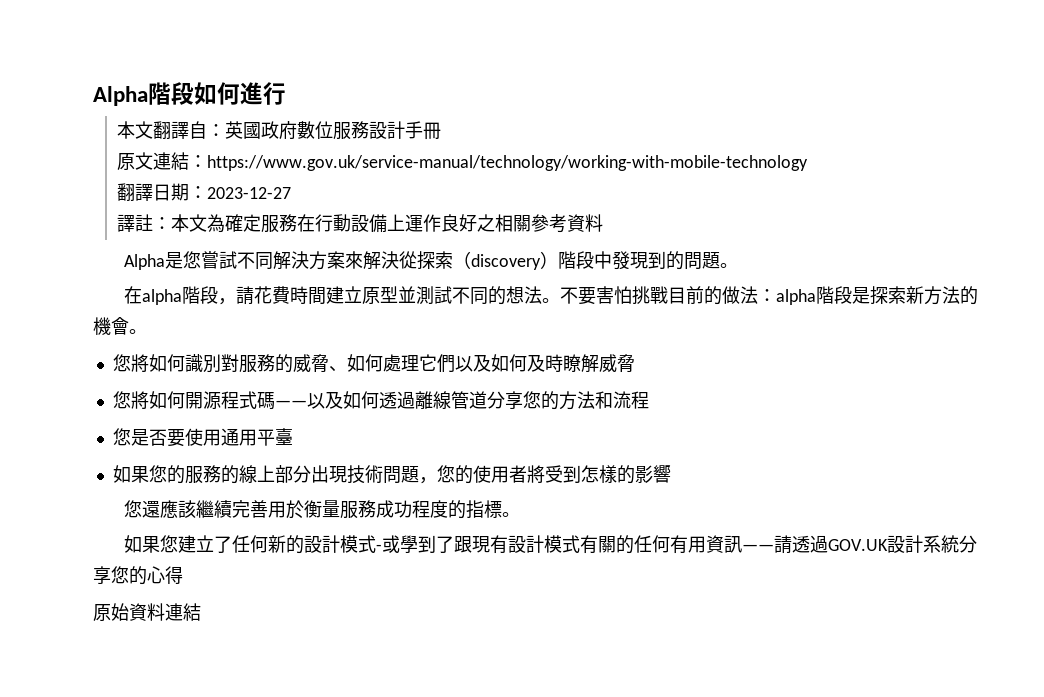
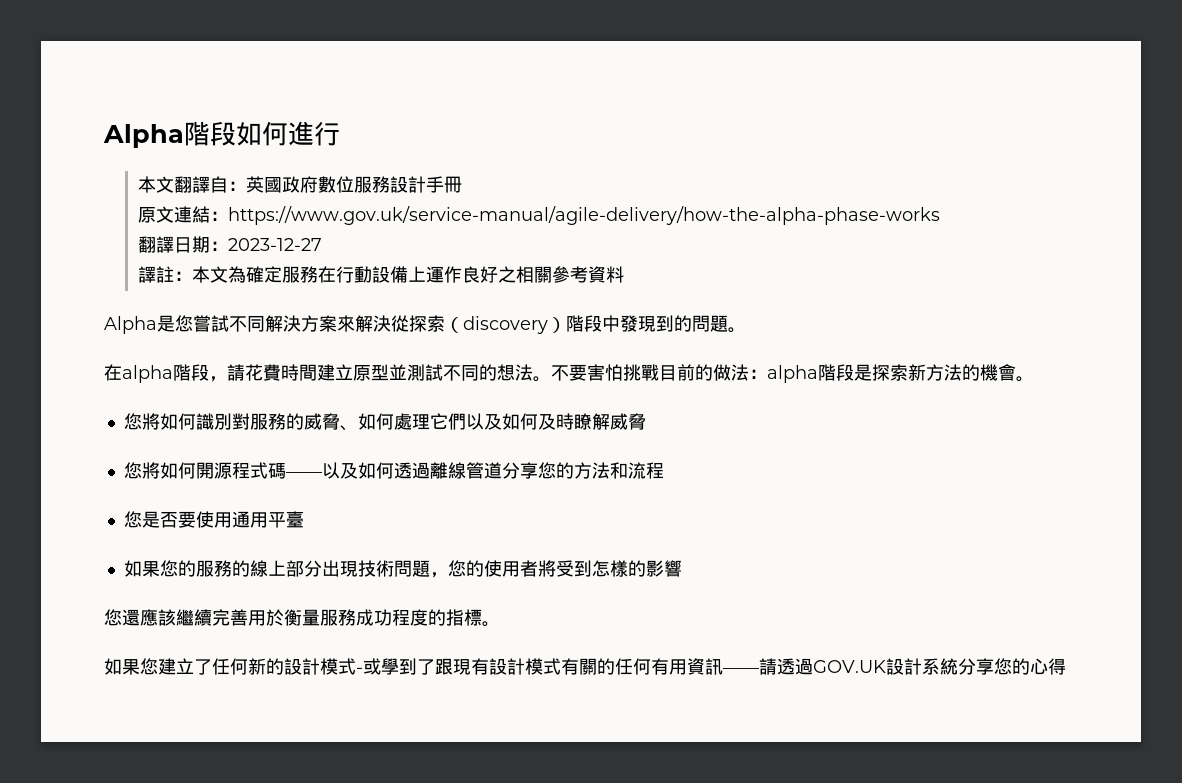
[207,155,809,171] https://www.gov.uk/service-manual/technology/working-with-mobile-technology -> [228,206,941,225] https://www.gov.uk/service-manual/agile-delivery/how-the-alpha-phase-works
[93,603,201,621] // 原始資料連結 -> (1066, 666) none

